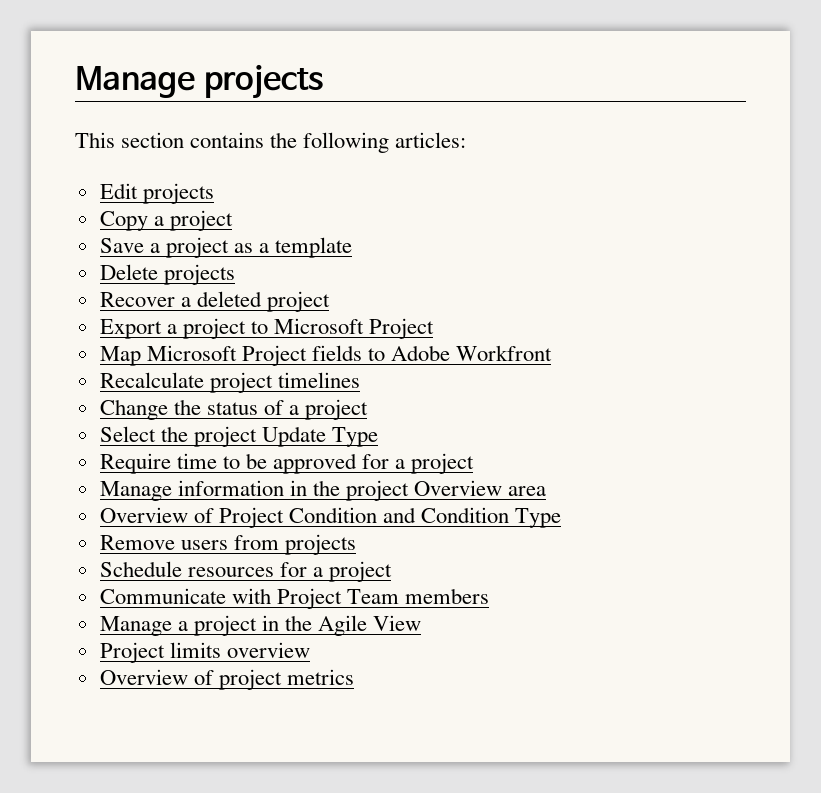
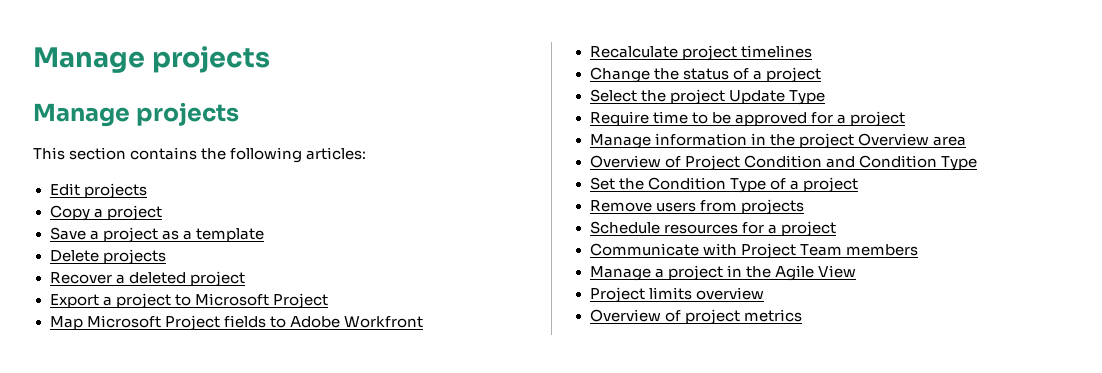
[75,64,323,99] Manage projects -> [33,46,271,73] [33,102,240,127] Manage projects // Manage projects
(562, 518) none -> [589,177,858,193] // Set the Condition Type of a project

